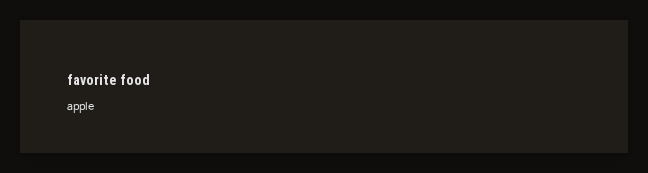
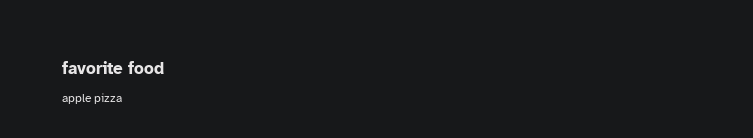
(94, 107) none -> [94,93,123,104] pizza

